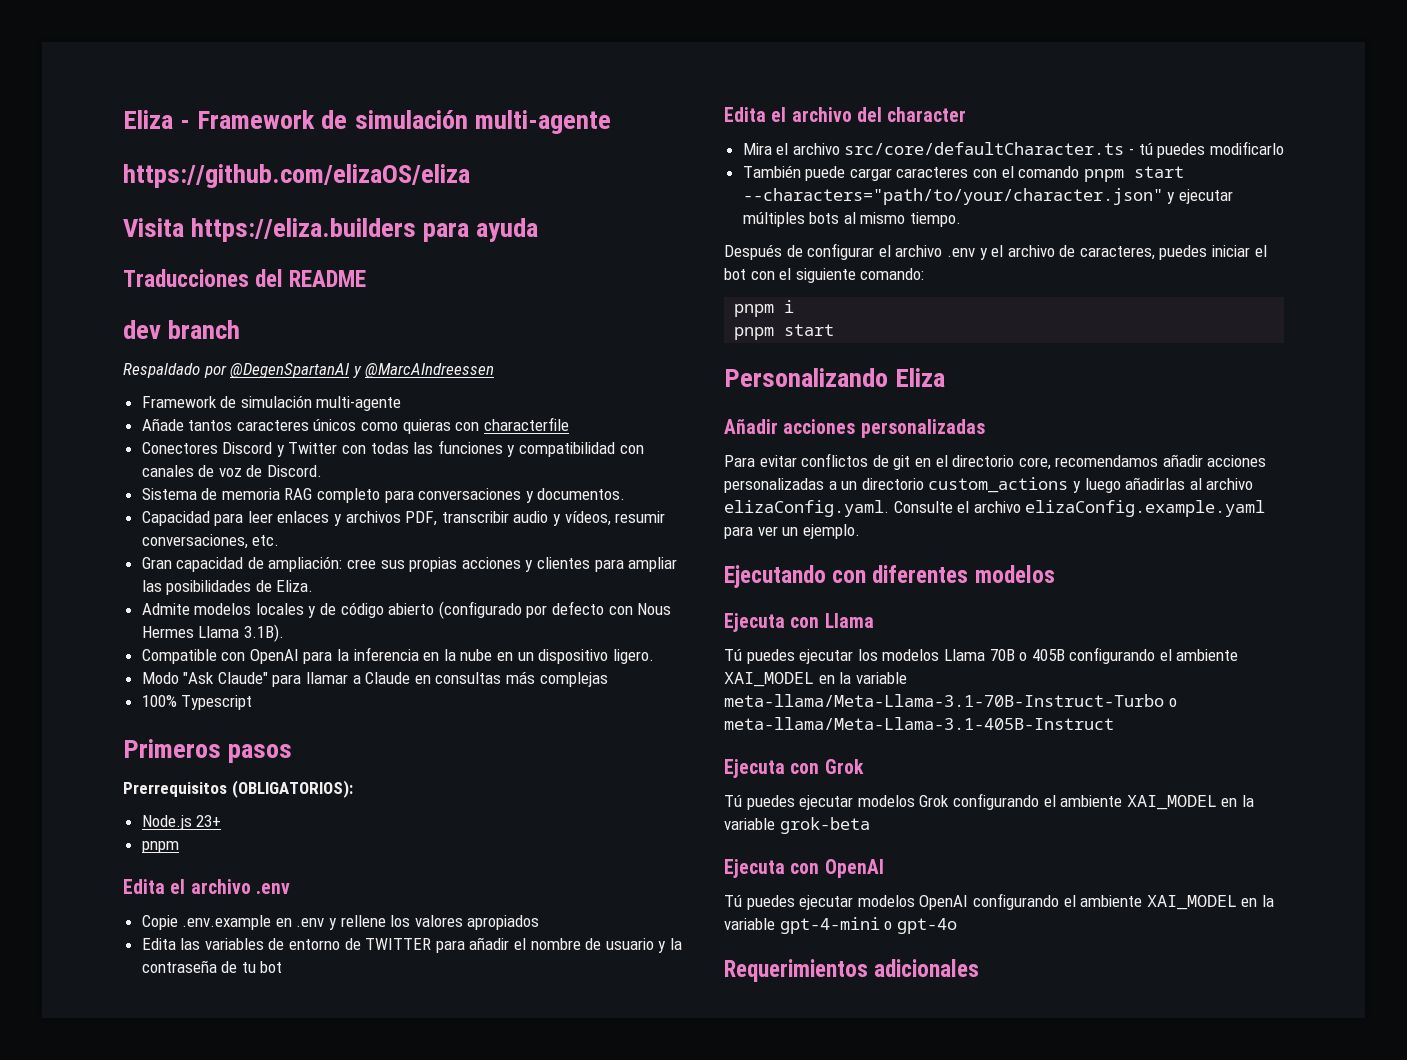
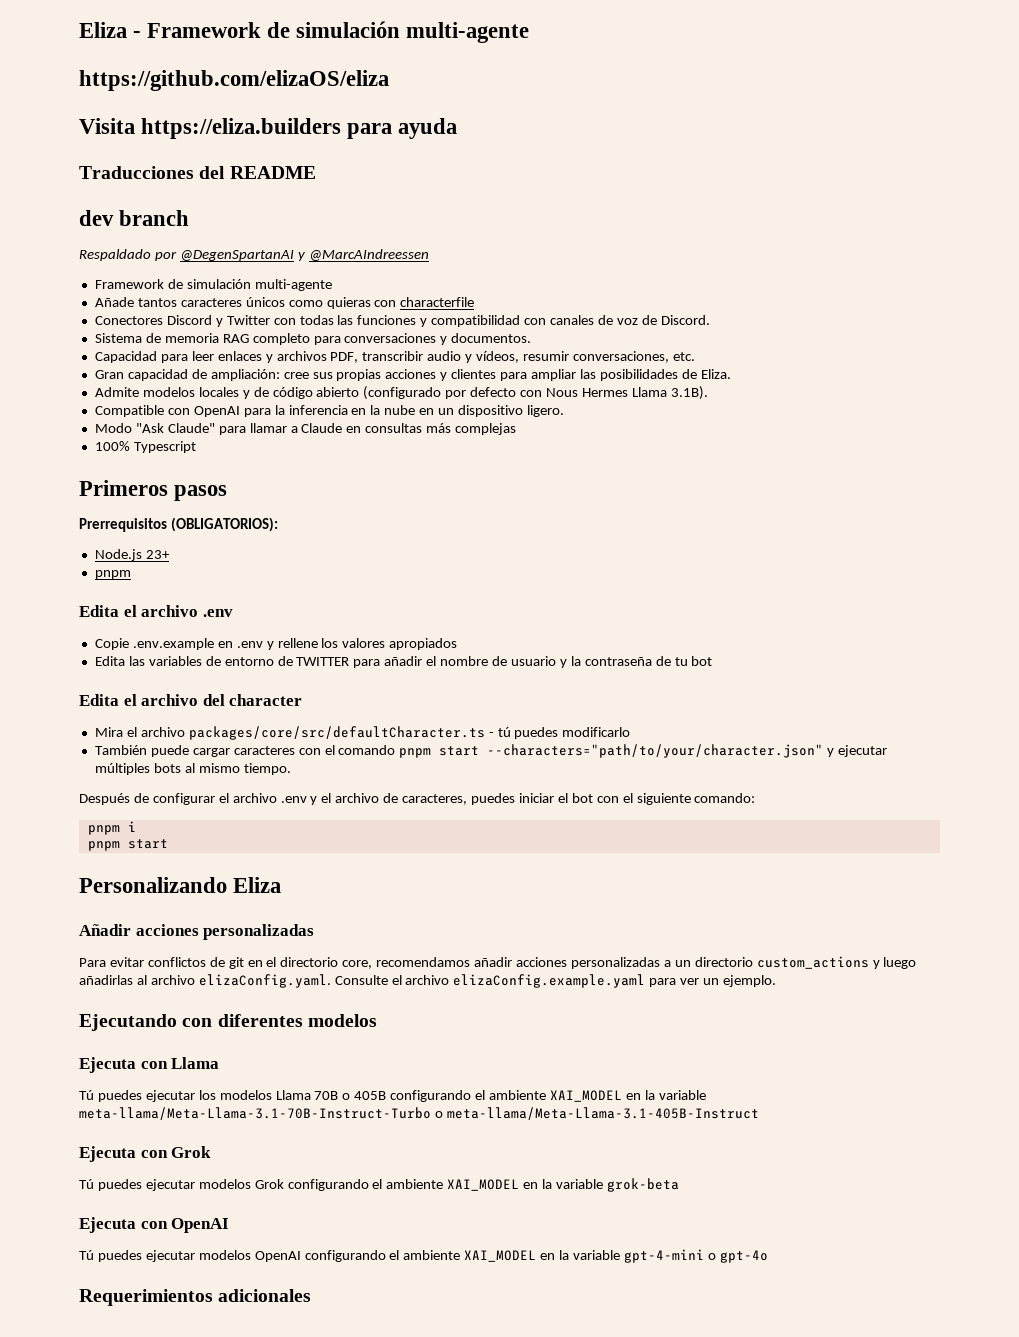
[844,142,1125,155] src/core/defaultCharacter.ts -> [188,726,485,740] packages/core/src/defaultCharacter.ts

